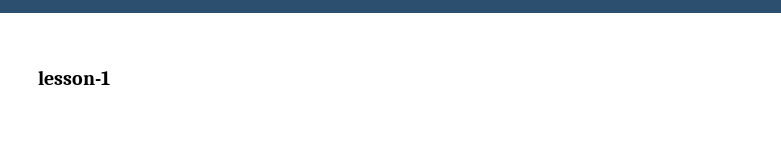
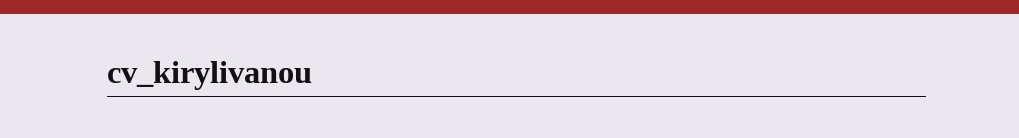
[38,70,110,85] lesson-1 -> [107,61,312,90] cv_kirylivanou

